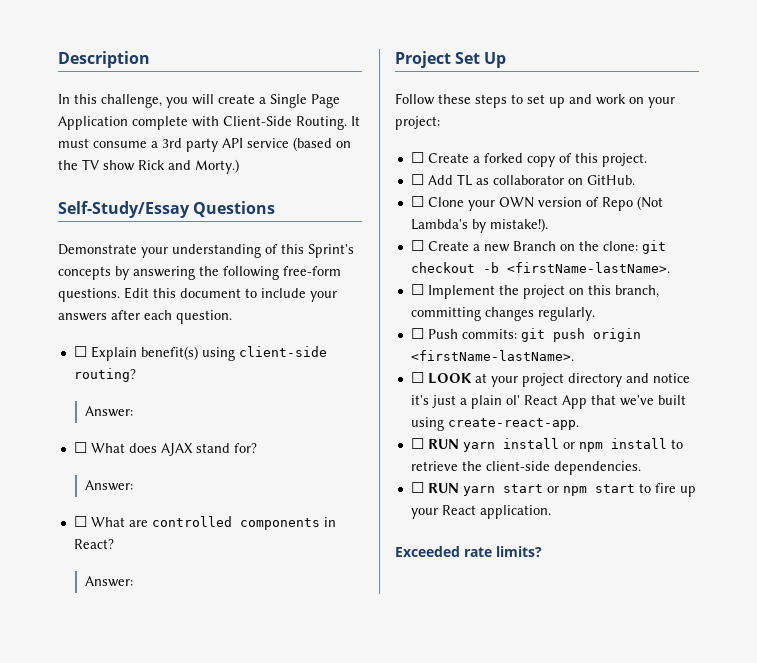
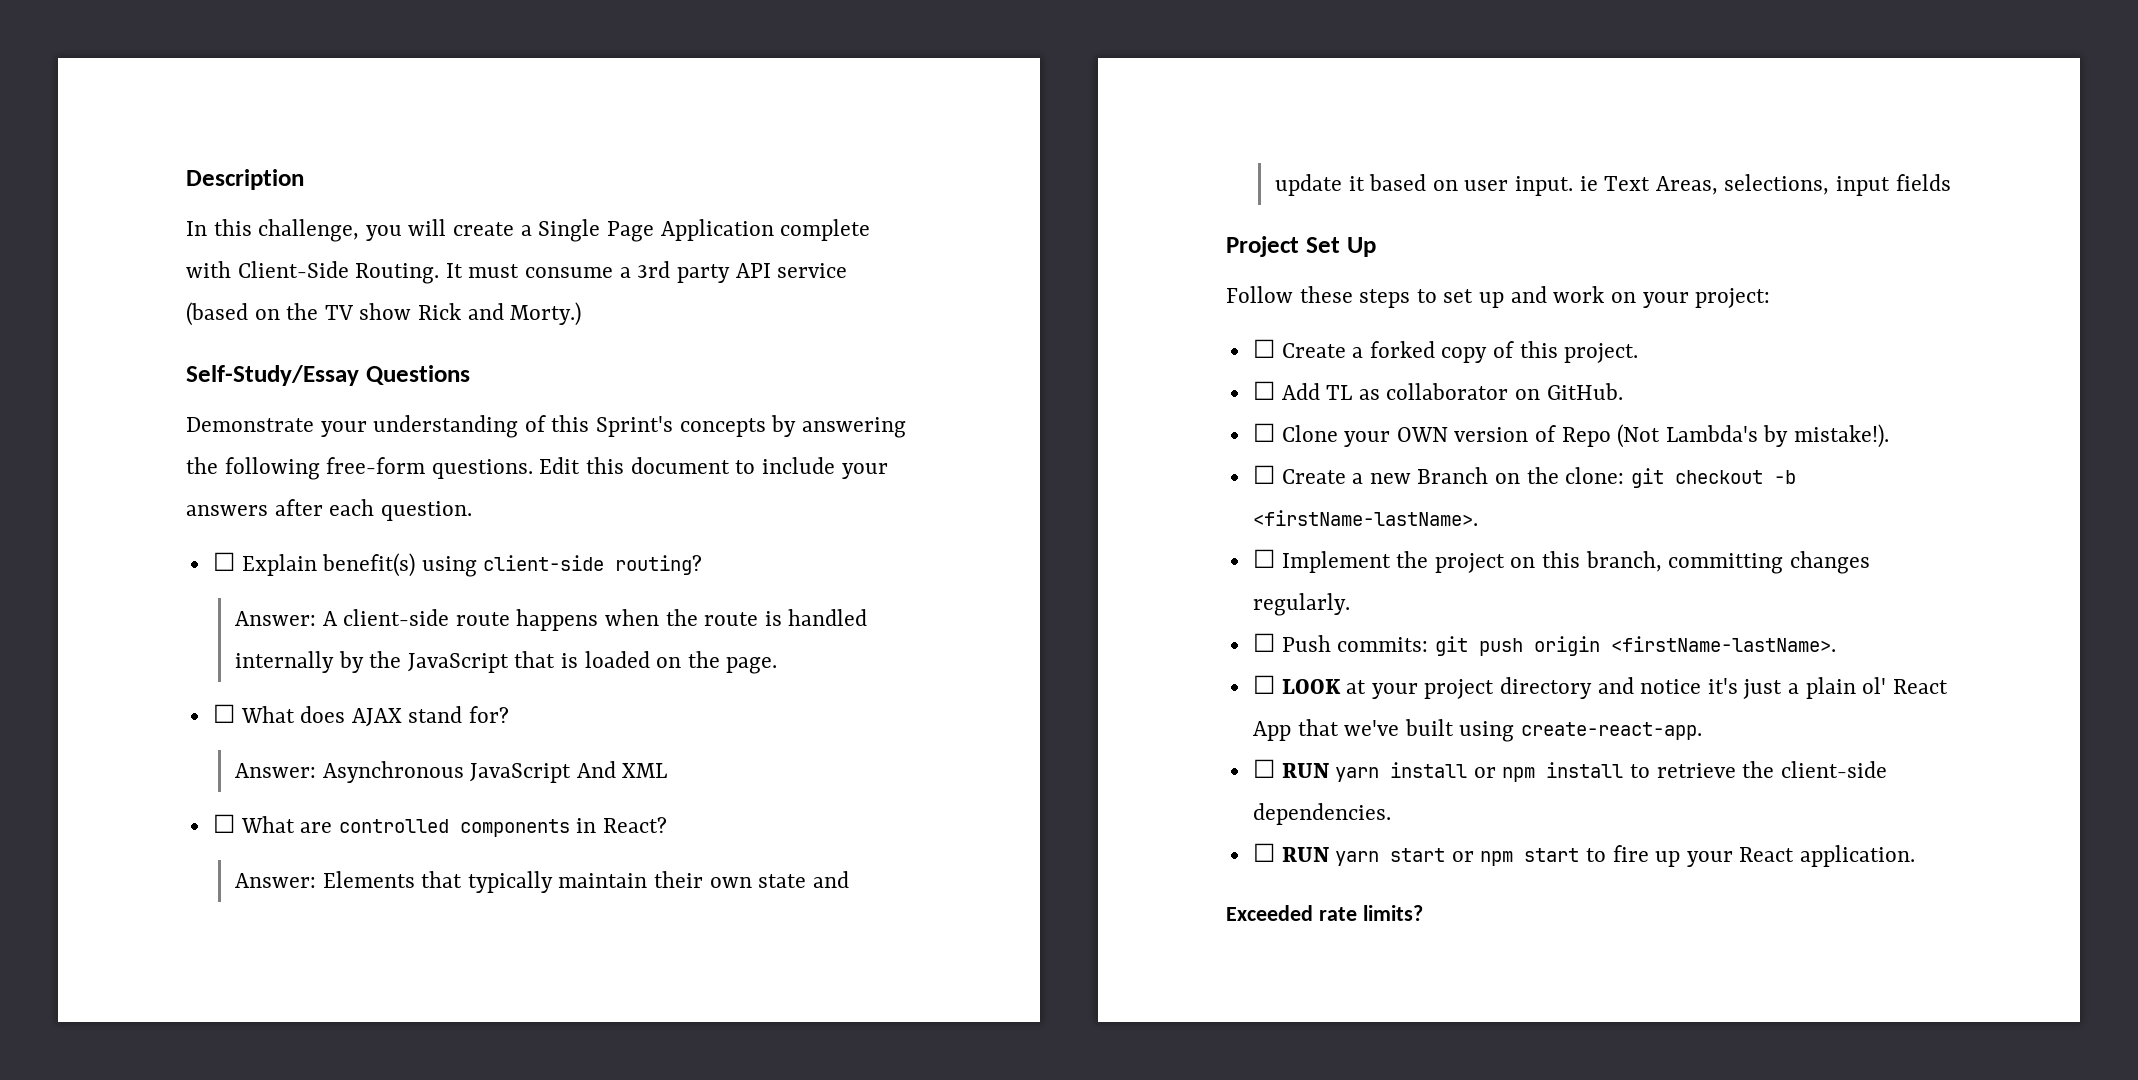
(133, 411) none -> [322,609,868,631] [234,651,778,674] A client-side route happens when the route is handled internally by the JavaScript that is loaded on the page.
(133, 485) none -> [322,761,668,783] Asynchronous JavaScript And XML
(133, 581) none -> [322,871,849,893] [1274,174,1951,196] Elements that typically maintain their own state and update it based on user input. ie Text Areas, selections, input fields

